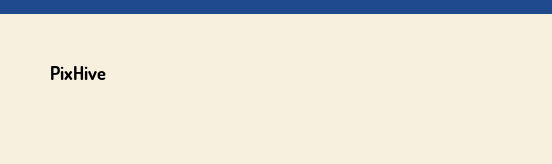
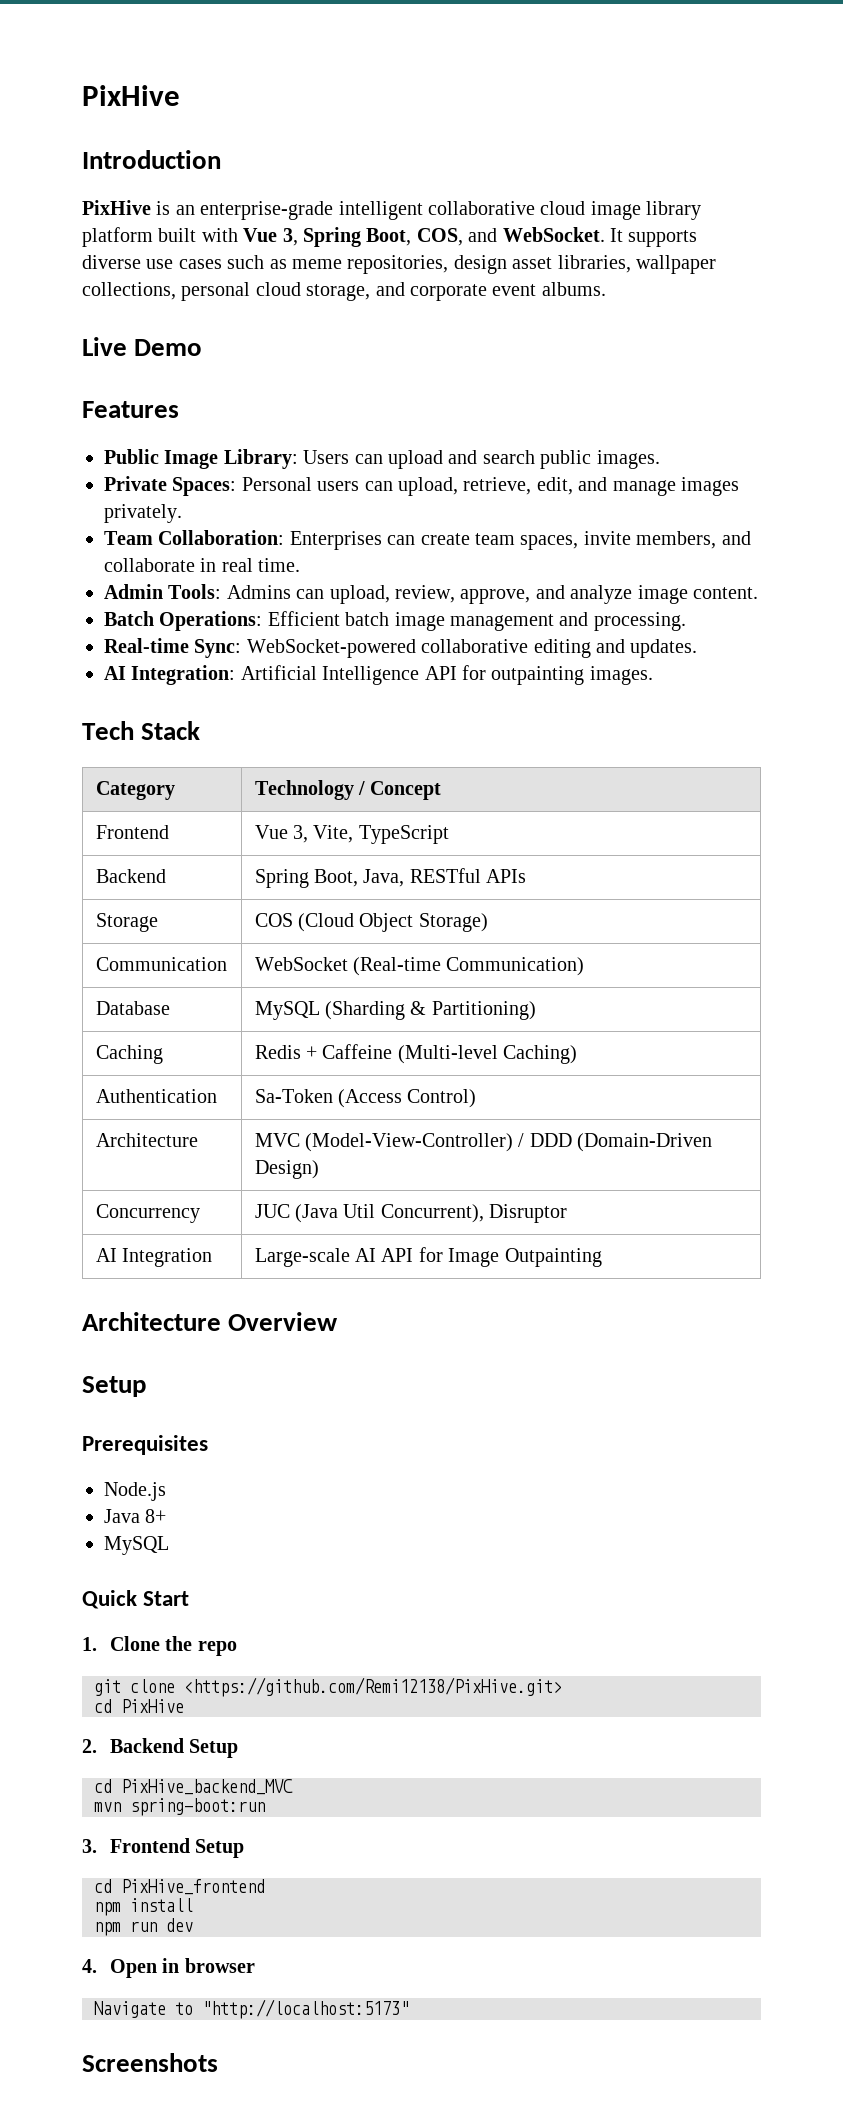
[50,66,106,80] PixHive -> [82,85,180,106] [82,150,221,169] [82,200,702,220] [82,227,698,247] [82,255,716,274] [82,282,606,301] [82,337,203,356] [82,401,179,418] [104,449,660,469] [104,476,739,496] [104,504,182,523] [104,530,751,550] [104,558,301,572] [104,584,758,604] [104,611,686,631] [104,638,698,658] [104,665,653,685] [82,721,201,740] [95,781,175,800] [254,780,442,800] [95,825,169,839] [254,825,449,844] [95,869,166,883] [254,868,527,888] [95,913,158,932] [254,913,488,932] [95,957,227,971] [254,957,585,976] [95,1001,170,1015] [254,1001,536,1020] [95,1045,163,1064] [254,1044,578,1064] [95,1089,217,1103] [254,1089,477,1108] [95,1133,198,1147] [254,1133,713,1152] [254,1160,319,1179] [95,1204,200,1223] [254,1204,568,1223] [95,1248,213,1267] [254,1247,602,1267] [82,1312,339,1331] [82,1376,146,1397] [82,1435,208,1455] [104,1482,166,1501] [104,1509,167,1523] [104,1536,169,1555] [82,1590,190,1609] [82,1636,237,1656] [94,1677,562,1697] [94,1699,184,1713] [82,1738,239,1758] [94,1779,293,1795] [94,1798,265,1816] [82,1838,245,1858] [94,1879,265,1895] [94,1898,193,1916] [94,1918,193,1936] [82,1958,255,1978] [94,1999,409,2019] [82,2053,218,2072] PixHive // Introduction // PixHive is an enterprise-grade intelligent collaborative cloud image library platform built with Vue 3, Spring Boot, COS, and WebSocket. It supports diverse use cases such as meme repositories, design asset libraries, wallpaper collections, personal cloud storage, and corporate event albums. // Live Demo // Features // Public Image Library: Users can upload and search public images. // Private Spaces: Personal users can upload, retrieve, edit, and manage images privately. // Team Collaboration: Enterprises can create team spaces, invite members, and collaborate in real time. // Admin Tools: Admins can upload, review, approve, and analyze image content. // Batch Operations: Efficient batch image management and processing. // Real-time Sync: WebSocket-powered collaborative editing and updates. // AI Integration: Artificial Intelligence API for outpainting images. // Tech Stack // Category | Technology / Concept // Frontend | Vue 3, Vite, TypeScript // Backend | Spring Boot, Java, RESTful APIs // Storage | COS (Cloud Object Storage) // Communication | WebSocket (Real-time Communication) // Database | MySQL (Sharding & Partitioning) // Caching | Redis + Caffeine (Multi-level Caching) // Authentication | Sa-Token (Access Control) // Architecture | MVC (Model-View-Controller) / DDD (Domain-Driven Design) // Concurrency | JUC (Java Util Concurrent), Disruptor // AI Integration | Large-scale AI API for Image Outpainting // Architecture Overview // Setup // Prerequisites // Node.js // Java 8+ // MySQL // Quick Start // 1. Clone the repo // git clone <https://github.com/Remi12138/PixHive.git> // cd PixHive // 2. Backend Setup // cd PixHive_backend_MVC // mvn spring-boot:run // 3. Frontend Setup // cd PixHive_frontend // npm install // npm run dev // 4. Open in browser // Navigate to "http://localhost:5173" // Screenshots

